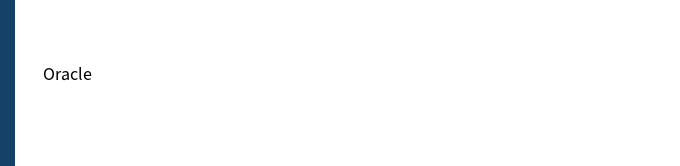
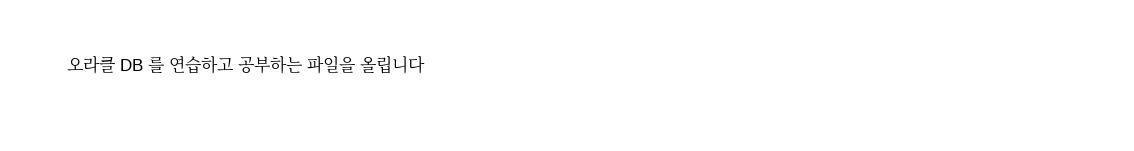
[43,67,92,81] Oracle -> [67,55,425,74] 오라클 DB 를 연습하고 공부하는 파일을 올립니다

